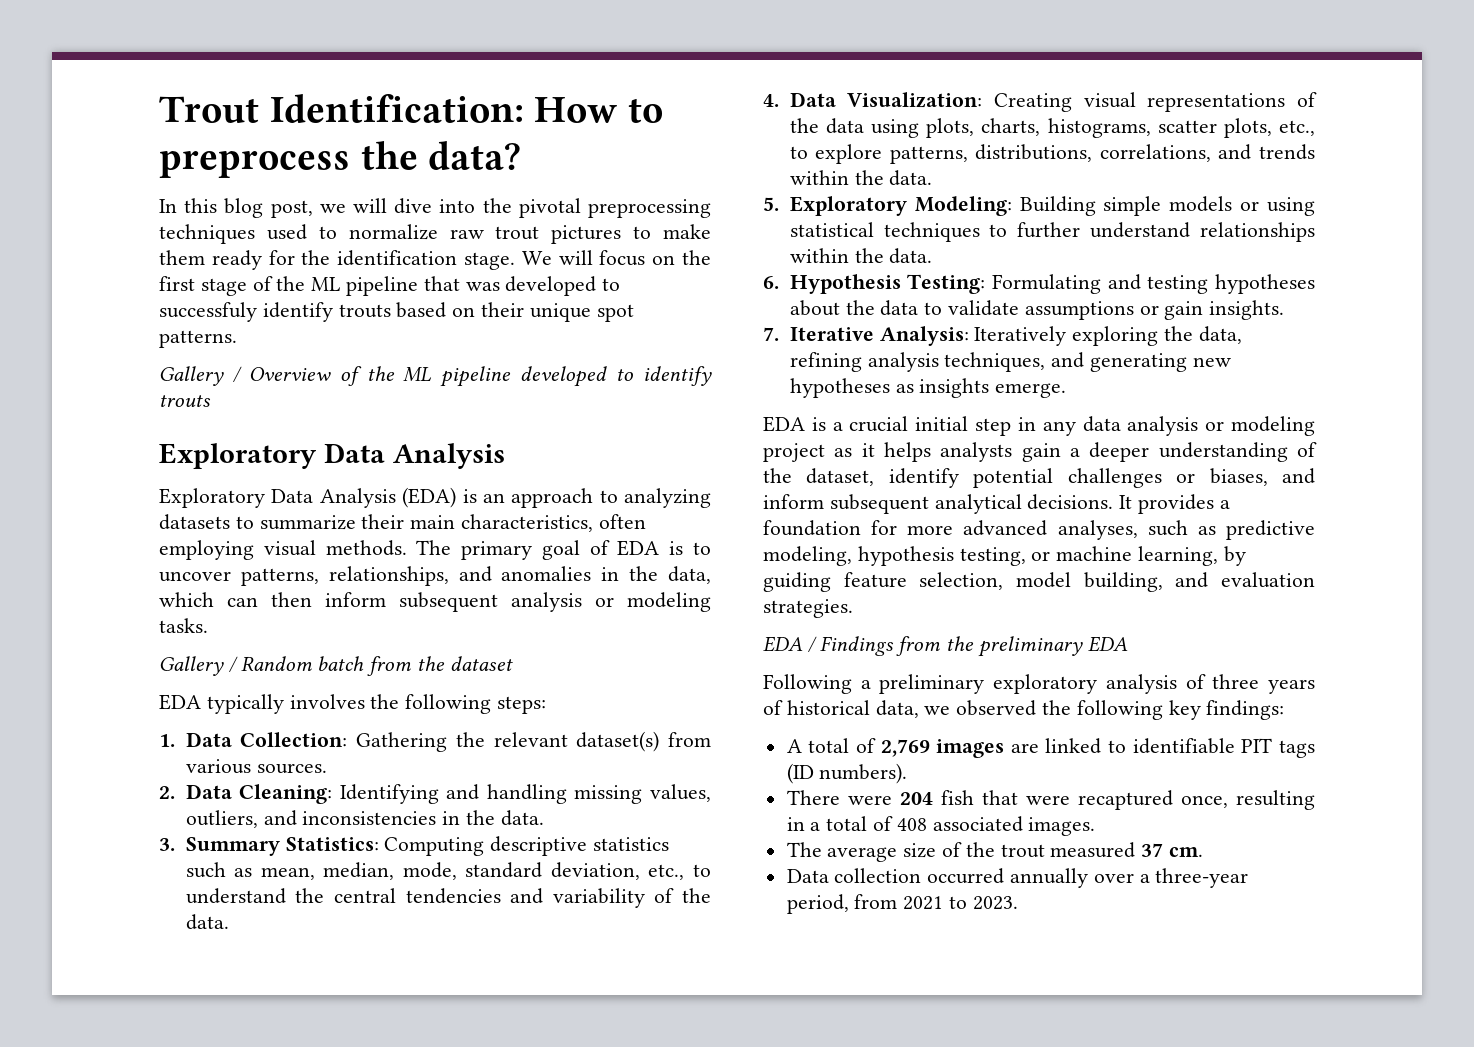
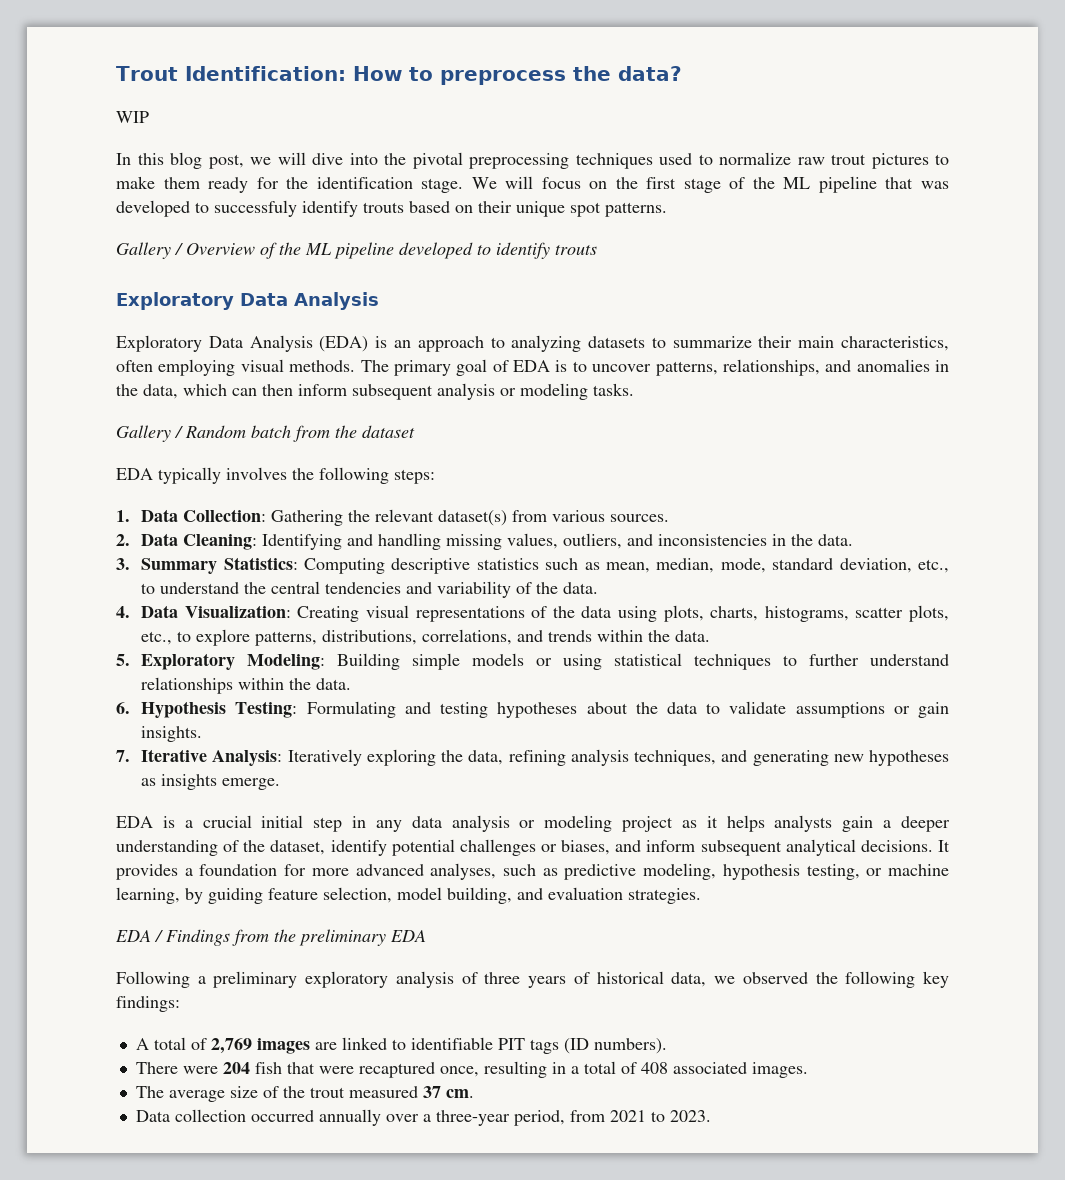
(522, 155) none -> [116,111,149,123] // WIP

